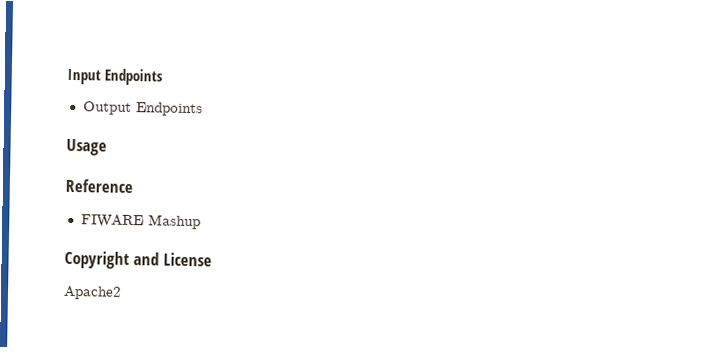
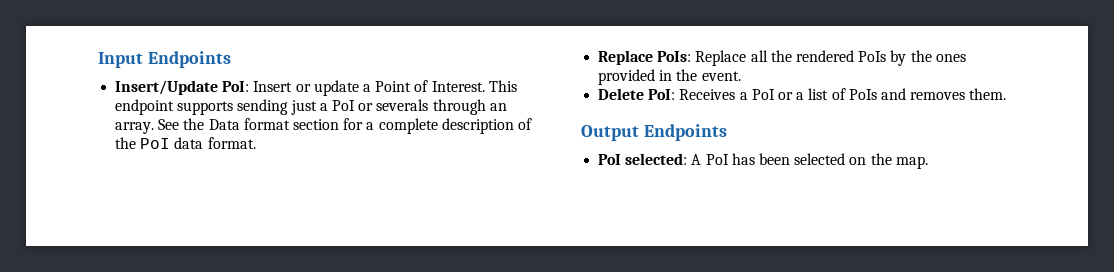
[82,101,203,117] [66,138,107,156] [65,178,133,194] [80,214,201,230] [64,250,212,269] [63,285,122,300] Output Endpoints // Usage // Reference // FIWARE Mashup // Copyright and License // Apache2 -> [115,80,517,96] [115,99,507,115] [115,118,532,134] [115,137,256,149] [598,50,966,66] [598,69,741,85] [598,88,1007,100] [581,124,727,141] [598,153,928,169] Insert/Update PoI: Insert or update a Point of Interest. This endpoint supports sending just a PoI or severals through an array. See the Data format section for a complete description of the PoI data format. // Replace PoIs: Replace all the rendered PoIs by the ones provided in the event. // Delete PoI: Receives a PoI or a list of PoIs and removes them. // Output Endpoints // PoI selected: A PoI has been selected on the map.

